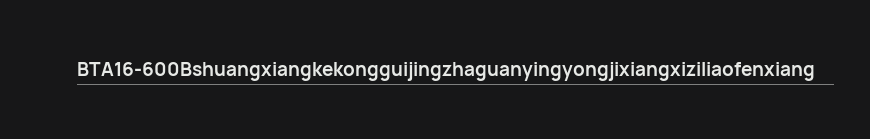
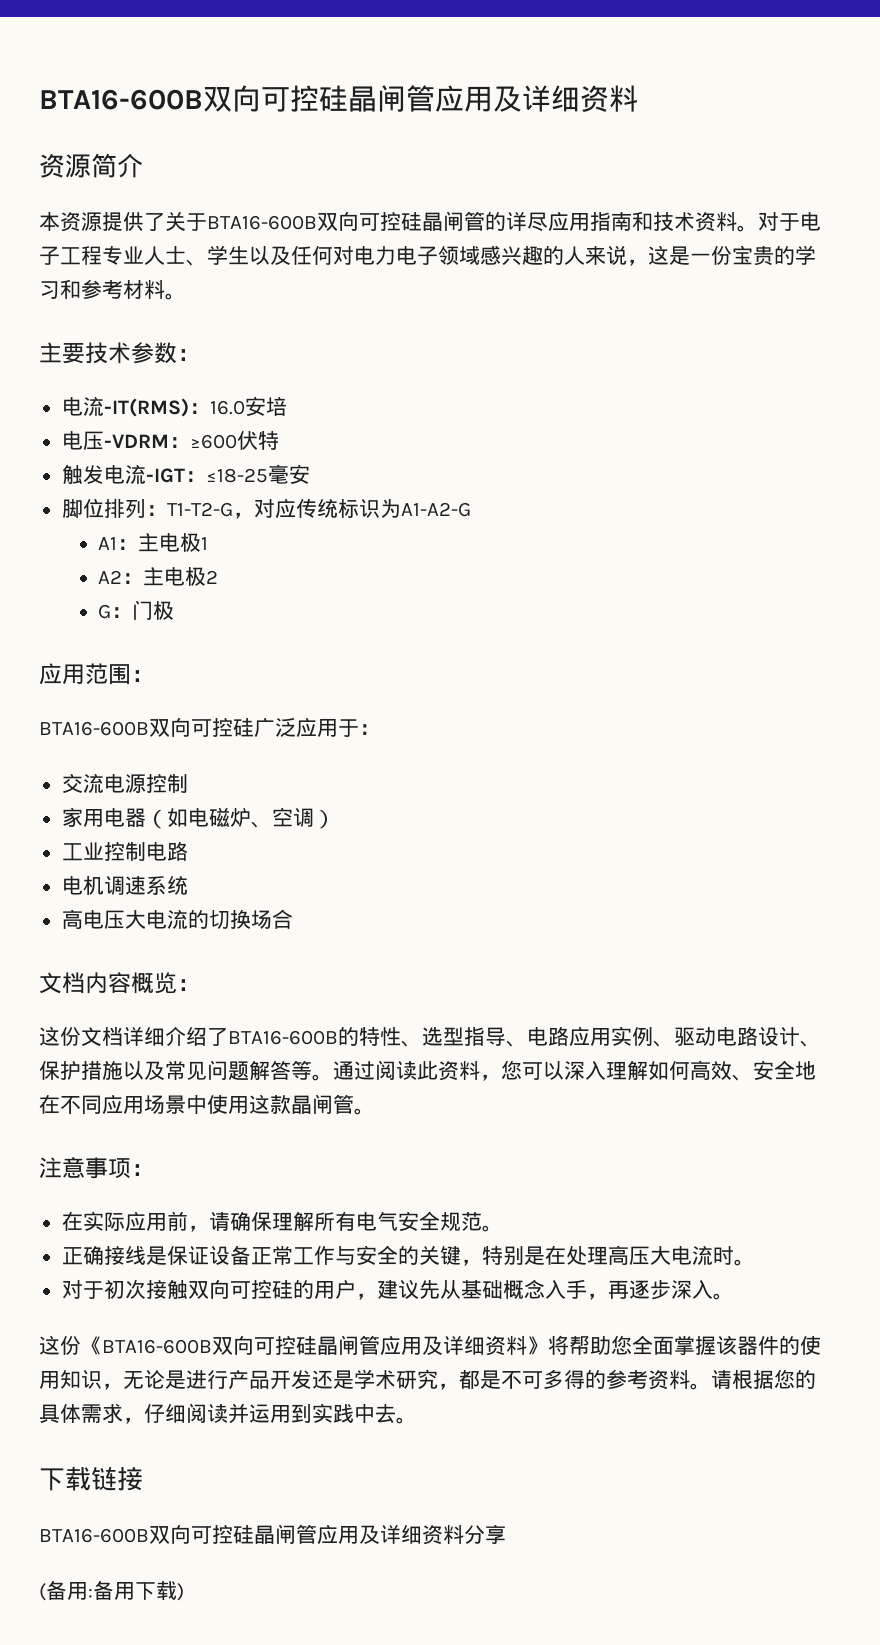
[77,62,815,81] BTA16-600Bshuangxiangkekongguijingzhaguanyingyongjixiangxiziliaofenxiang -> [39,85,638,112] [39,153,143,178] [39,211,821,232] [39,245,816,266] [39,279,186,300] [39,342,200,364] [61,396,287,417] [61,430,279,450] [61,464,310,485] [61,498,471,519] [98,533,209,552] [98,567,219,586] [98,600,175,620] [39,663,154,685] [39,717,380,738] [61,773,188,794] [61,807,335,829] [61,841,188,861] [61,875,188,895] [61,909,293,930] [39,972,200,994] [39,1026,821,1047] [39,1060,816,1081] [39,1094,375,1115] [39,1157,154,1179] [61,1211,503,1232] [61,1245,755,1266] [61,1279,734,1300] [39,1335,821,1356] [39,1369,816,1390] [39,1403,417,1424] [39,1466,143,1491] [39,1524,506,1545] [39,1580,184,1601] BTA16-600B双向可控硅晶闸管应用及详细资料 // 资源简介 // 本资源提供了关于BTA16-600B双向可控硅晶闸管的详尽应用指南和技术资料。对于电子工程专业人士、学生以及任何对电力电子领域感兴趣的人来说，这是一份宝贵的学习和参考材料。 // 主要技术参数： // 电流-IT(RMS)：16.0安培 // 电压-VDRM：≥600伏特 // 触发电流-IGT：≤18-25毫安 // 脚位排列：T1-T2-G，对应传统标识为A1-A2-G // A1：主电极1 // A2：主电极2 // G：门极 // 应用范围： // BTA16-600B双向可控硅广泛应用于： // 交流电源控制 // 家用电器（如电磁炉、空调） // 工业控制电路 // 电机调速系统 // 高电压大电流的切换场合 // 文档内容概览： // 这份文档详细介绍了BTA16-600B的特性、选型指导、电路应用实例、驱动电路设计、保护措施以及常见问题解答等。通过阅读此资料，您可以深入理解如何高效、安全地在不同应用场景中使用这款晶闸管。 // 注意事项： // 在实际应用前，请确保理解所有电气安全规范。 // 正确接线是保证设备正常工作与安全的关键，特别是在处理高压大电流时。 // 对于初次接触双向可控硅的用户，建议先从基础概念入手，再逐步深入。 // 这份《BTA16-600B双向可控硅晶闸管应用及详细资料》将帮助您全面掌握该器件的使用知识，无论是进行产品开发还是学术研究，都是不可多得的参考资料。请根据您的具体需求，仔细阅读并运用到实践中去。 // 下载链接 // BTA16-600B双向可控硅晶闸管应用及详细资料分享 // (备用:备用下载)

